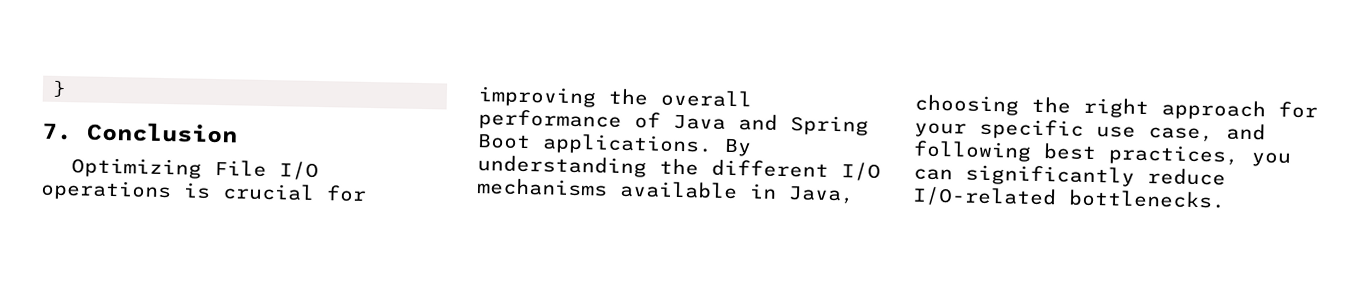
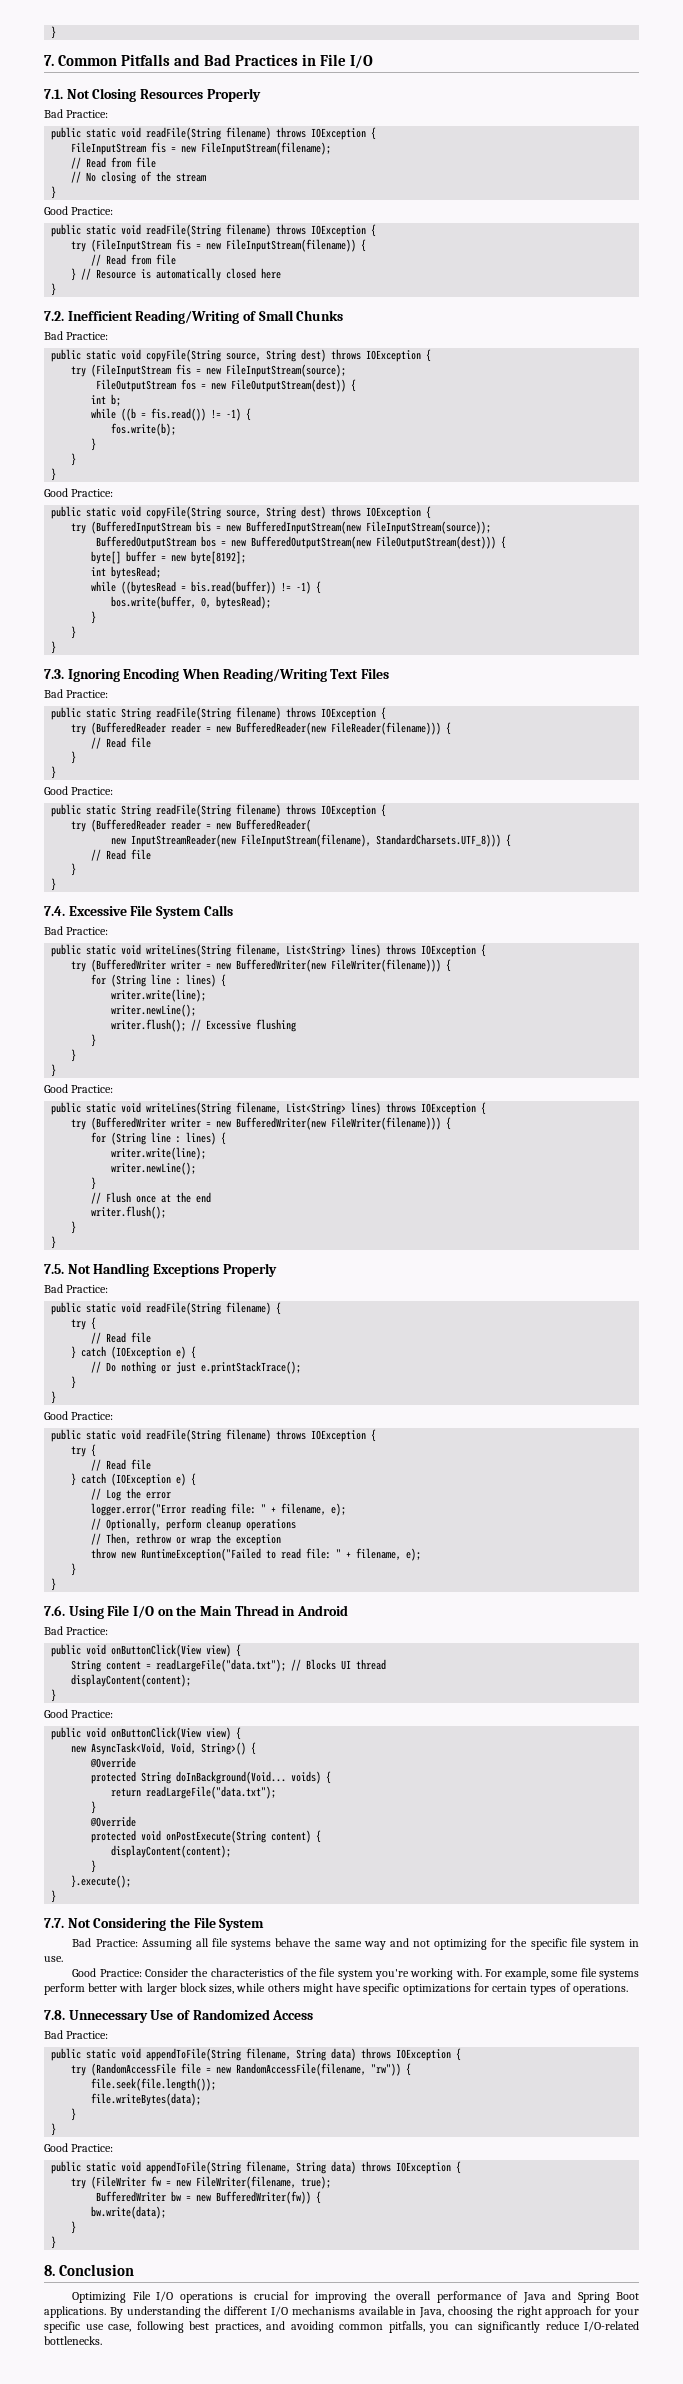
(73, 131) none -> [58,54,374,69] [44,88,261,102] [44,109,109,118] [51,127,377,140] [71,142,332,155] [71,157,157,169] [71,171,207,184] [51,186,57,199] [44,206,114,215] [51,224,377,237] [71,239,367,252] [91,254,177,266] [71,268,282,281] [51,283,57,296] [44,310,344,324] [44,331,109,340] [51,349,432,362] [71,364,347,377] [96,379,357,392] [91,394,122,406] [91,408,252,421] [111,423,177,436] [91,438,97,451] [71,453,77,466] [51,468,57,481] [44,488,114,497] [51,506,432,519] [71,521,492,534] [96,536,507,549] [91,551,247,564] [91,566,162,579] [91,581,322,594] [111,596,272,609] [91,611,97,624] [71,626,77,639] [51,641,57,654] [44,668,389,682] [44,689,109,698] [51,707,387,720] [71,722,452,735] [91,737,152,749] [71,751,77,764] [51,766,57,779] [44,786,114,795] [51,804,387,817] [71,819,312,832] [111,834,512,847] [91,849,152,861] [71,863,77,876] [51,878,57,891] [44,905,233,919] [44,926,109,935] [51,944,487,957] [71,959,452,972] [91,974,227,987] [111,989,207,1002] [111,1004,197,1017] [111,1019,297,1032] [91,1034,97,1047] [71,1049,77,1062] [51,1064,57,1077] [44,1084,114,1093] [51,1102,487,1115] [71,1117,452,1130] [91,1132,227,1145] [111,1147,207,1160] [111,1162,197,1175] [91,1177,97,1190] [91,1192,212,1204] [91,1206,167,1219] [71,1221,77,1234] [51,1236,57,1249] [44,1263,277,1277] [44,1284,109,1293] [51,1302,282,1315] [71,1317,97,1330] [91,1332,152,1344] [71,1346,197,1359] [91,1361,302,1374] [71,1376,77,1389] [51,1391,57,1404] [44,1411,114,1420] [51,1429,377,1442] [71,1444,97,1457] [91,1459,152,1471] [71,1473,197,1486] [91,1488,172,1501] [91,1503,347,1516] [91,1518,297,1531] [91,1533,282,1546] [91,1548,422,1561] [71,1563,77,1576] [51,1578,57,1591] [44,1605,348,1619] [44,1626,109,1635] [51,1644,242,1657] [71,1659,387,1672] [71,1674,192,1687] [51,1689,57,1702] [44,1709,114,1718] [51,1727,242,1740] [71,1742,257,1755] [90,1757,137,1768] [91,1771,332,1784] [111,1786,277,1799] [91,1801,97,1814] [90,1816,137,1827] [91,1830,322,1843] [111,1845,232,1858] [91,1860,97,1873] [71,1875,132,1888] [51,1890,57,1903] [44,1917,265,1931] [72,1938,639,1950] [44,1956,63,1962] [72,1968,639,1980] [44,1983,628,1995] [44,2009,314,2023] [44,2030,109,2039] [51,2048,462,2061] [71,2063,412,2076] [91,2078,217,2091] [91,2093,202,2106] [71,2108,77,2121] [51,2123,57,2136] [44,2143,114,2152] [51,2161,462,2174] [71,2176,332,2189] [96,2191,322,2204] [91,2206,167,2219] [71,2221,77,2234] [51,2236,57,2249] [44,2265,55,2276] Common Pitfalls and Bad Practices in File I/O // 7.1. Not Closing Resources Properly // Bad Practice: // public static void readFile(String filename) throws IOException { // FileInputStream fis = new FileInputStream(filename); // // Read from file // // No closing of the stream // } // Good Practice: // public static void readFile(String filename) throws IOException { // try (FileInputStream fis = new FileInputStream(filename)) { // // Read from file // } // Resource is automatically closed here // } // 7.2. Inefficient Reading/Writing of Small Chunks // Bad Practice: // public static void copyFile(String source, String dest) throws IOException { // try (FileInputStream fis = new FileInputStream(source); // FileOutputStream fos = new FileOutputStream(dest)) { // int b; // while ((b = fis.read()) != -1) { // fos.write(b); // } // } // } // Good Practice: // public static void copyFile(String source, String dest) throws IOException { // try (BufferedInputStream bis = new BufferedInputStream(new FileInputStream(source)); // BufferedOutputStream bos = new BufferedOutputStream(new FileOutputStream(dest))) { // byte[] buffer = new byte[8192]; // int bytesRead; // while ((bytesRead = bis.read(buffer)) != -1) { // bos.write(buffer, 0, bytesRead); // } // } // } // 7.3. Ignoring Encoding When Reading/Writing Text Files // Bad Practice: // public static String readFile(String filename) throws IOException { // try (BufferedReader reader = new BufferedReader(new FileReader(filename))) { // // Read file // } // } // Good Practice: // public static String readFile(String filename) throws IOException { // try (BufferedReader reader = new BufferedReader( // new InputStreamReader(new FileInputStream(filename), StandardCharsets.UTF_8))) { // // Read file // } // } // 7.4. Excessive File System Calls // Bad Practice: // public static void writeLines(String filename, List<String> lines) throws IOException { // try (BufferedWriter writer = new BufferedWriter(new FileWriter(filename))) { // for (String line : lines) { // writer.write(line); // writer.newLine(); // writer.flush(); // Excessive flushing // } // } // } // Good Practice: // public static void writeLines(String filename, List<String> lines) throws IOException { // try (BufferedWriter writer = new BufferedWriter(new FileWriter(filename))) { // for (String line : lines) { // writer.write(line); // writer.newLine(); // } // // Flush once at the end // writer.flush(); // } // } // 7.5. Not Handling Exceptions Properly // Bad Practice: // public static void readFile(String filename) { // try { // // Read file // } catch (IOException e) { // // Do nothing or just e.printStackTrace(); // } // } // Good Practice: // public static void readFile(String filename) throws IOException { // try { // // Read file // } catch (IOException e) { // // Log the error // logger.error("Error reading file: " + filename, e); // // Optionally, perform cleanup operations // // Then, rethrow or wrap the exception // throw new RuntimeException("Failed to read file: " + filename, e); // } // } // 7.6. Using File I/O on the Main Thread in Android // Bad Practice: // public void onButtonClick(View view) { // String content = readLargeFile("data.txt"); // Blocks UI thread // displayContent(content); // } // Good Practice: // public void onButtonClick(View view) { // new AsyncTask<Void, Void, String>() { // @Override // protected String doInBackground(Void... voids) { // return readLargeFile("data.txt"); // } // @Override // protected void onPostExecute(String content) { // displayContent(content); // } // }.execute(); // } // 7.7. Not Considering the File System // Bad Practice: Assuming all file systems behave the same way and not optimizing for the specific file system in use. // Good Practice: Consider the characteristics of the file system you're working with. For example, some file systems perform better with larger block sizes, while others might have specific optimizations for certain types of operations. // 7.8. Unnecessary Use of Randomized Access // Bad Practice: // public static void appendToFile(String filename, String data) throws IOException { // try (RandomAccessFile file = new RandomAccessFile(filename, "rw")) { // file.seek(file.length()); // file.writeBytes(data); // } // } // Good Practice: // public static void appendToFile(String filename, String data) throws IOException { // try (FileWriter fw = new FileWriter(filename, true); // BufferedWriter bw = new BufferedWriter(fw)) { // bw.write(data); // } // } // 8.
[1226,123,1266,141] and -> (131, 2328) none
(1240, 155) none -> [266,2321,425,2333] and avoiding common pitfalls,

